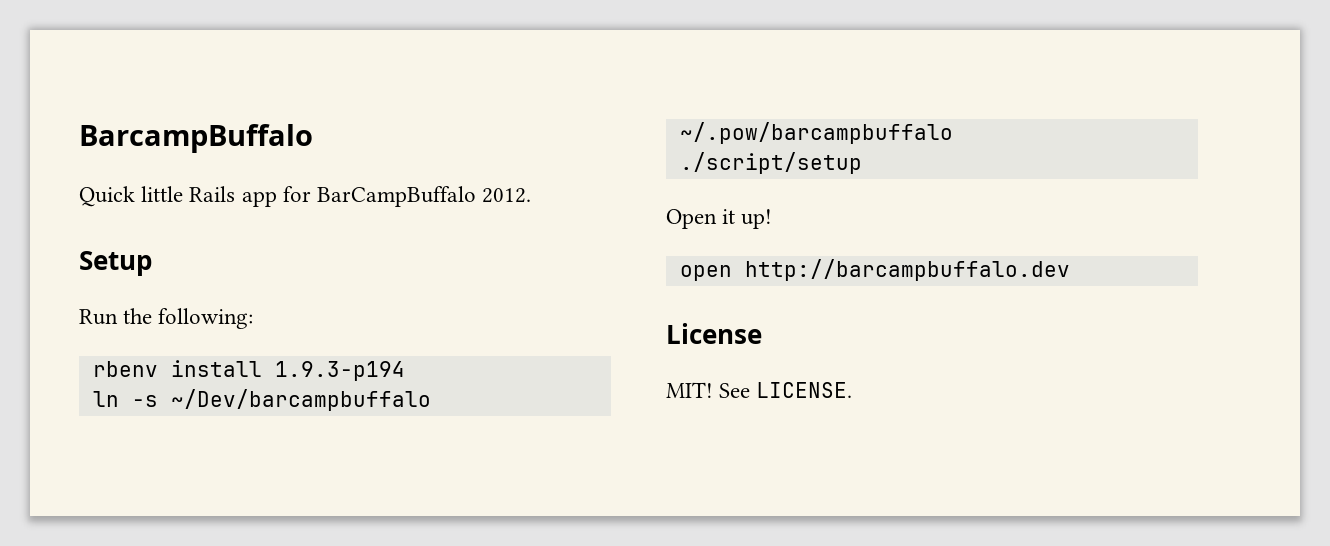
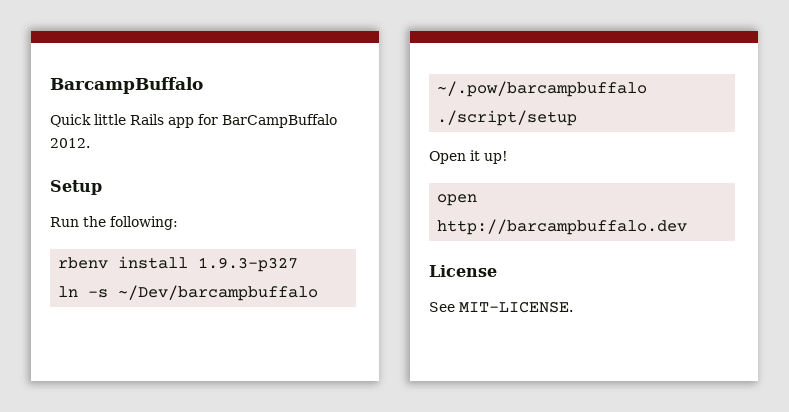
[274,361,405,381] 1.9.3-p194 -> [198,257,299,272] 1.9.3-p327
[666,382,853,398] MIT! See LICENSE. -> [429,301,573,313] See MIT-LICENSE.

